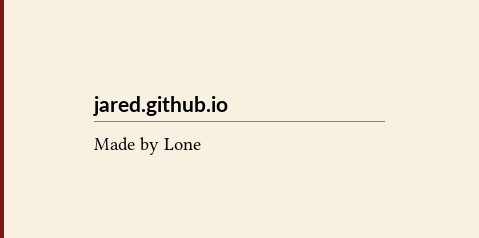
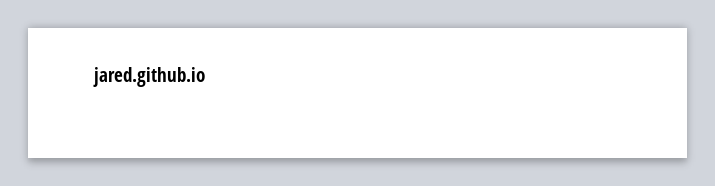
[94,137,201,155] // Made by Lone -> (205, 77) none

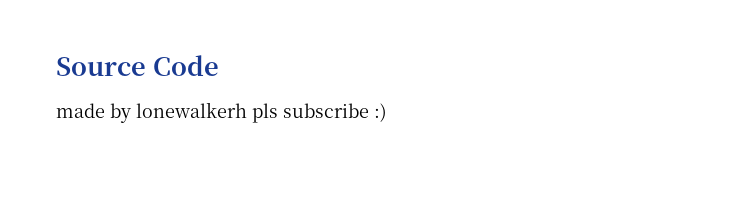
[93,67,205,87] jared.github.io -> [56,55,219,76] [56,102,387,123] Source Code // made by lonewalkerh pls subscribe :)

